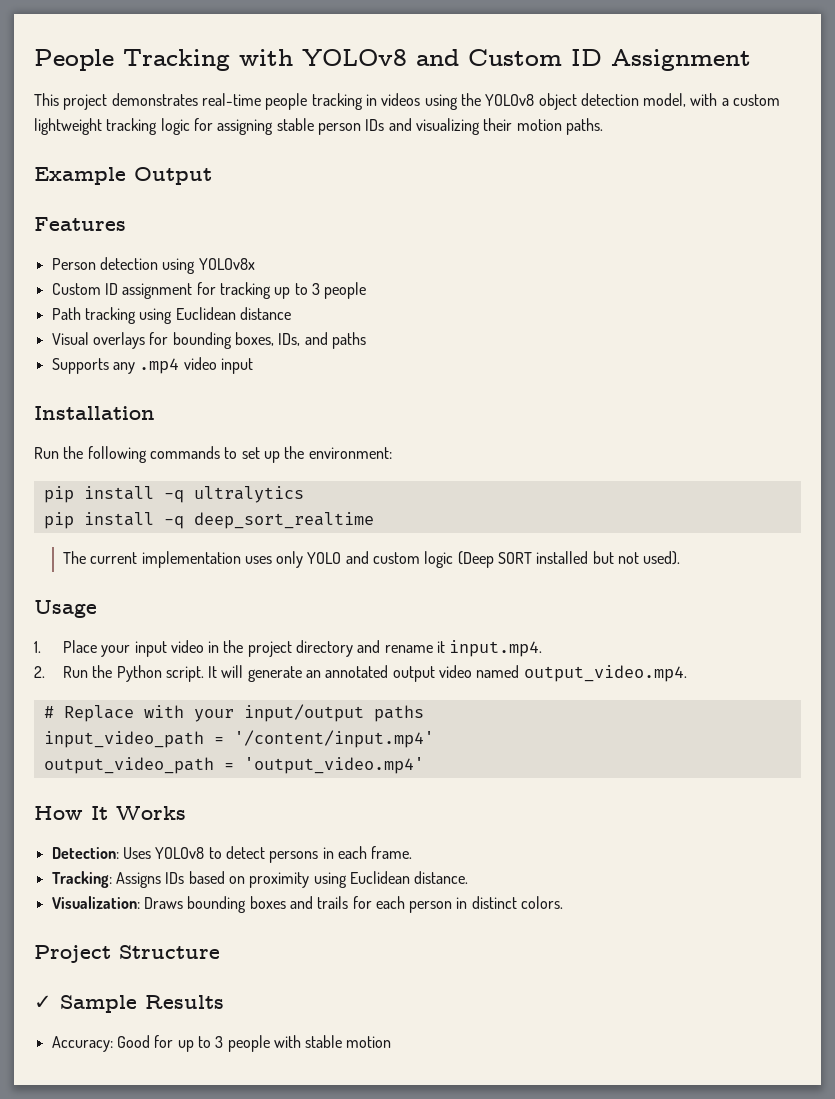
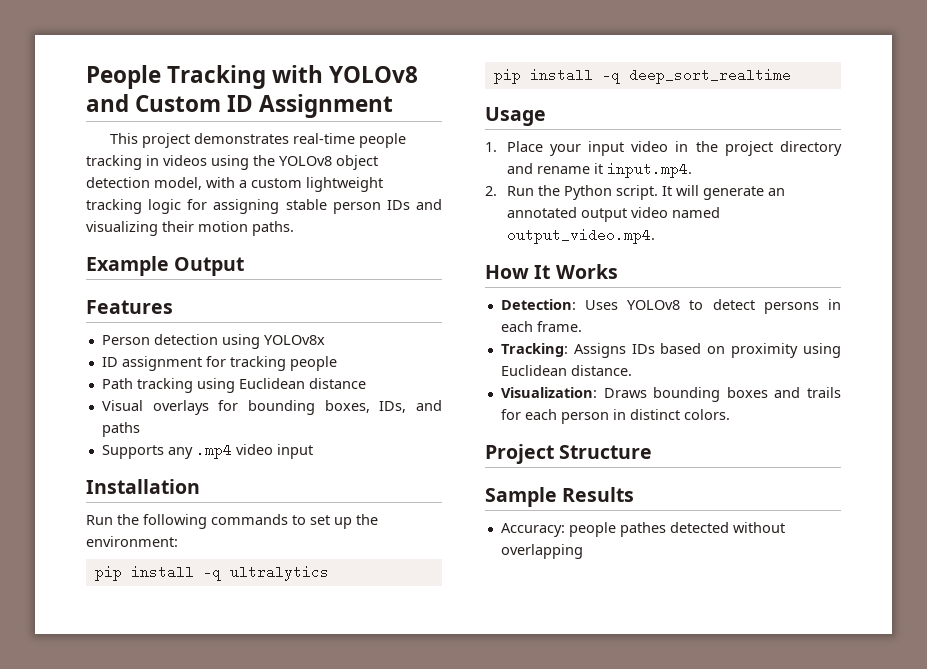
[51,283,101,295] Custom -> (325, 340) none
[274,283,320,299] up to 3 -> (286, 363) none
[62,551,681,568] // The current implementation uses only YOLO and custom logic (Deep SORT installed but not used). -> (791, 76) none
[43,704,424,722] [43,730,434,748] [43,757,424,774] // # Replace with your input/output paths // input_video_path = '/content/input.mp4' // output_video_path = 'output_video.mp4' -> (655, 236) none
[34,995,52,1009] ✓ -> (653, 452) none
[116,1035,392,1052] Good for up to 3 people with stable motion -> [568,522,785,537] [500,544,583,559] people pathes detected without overlapping

